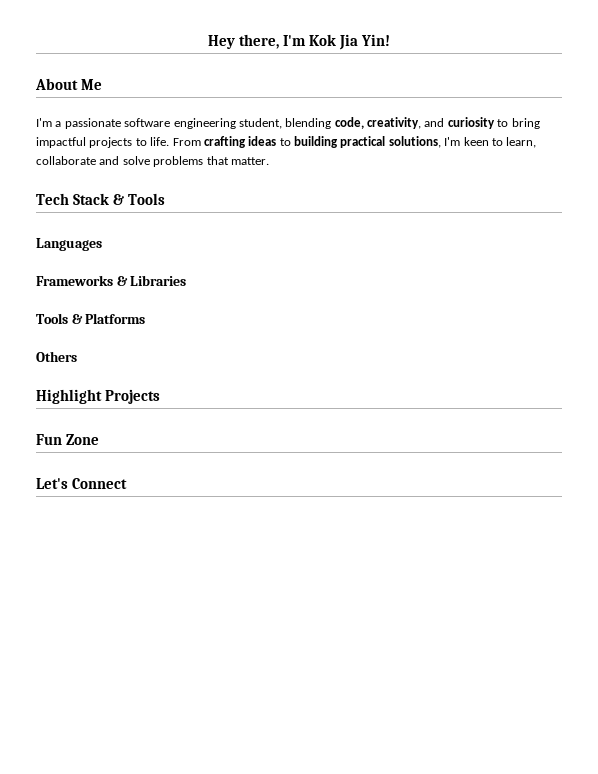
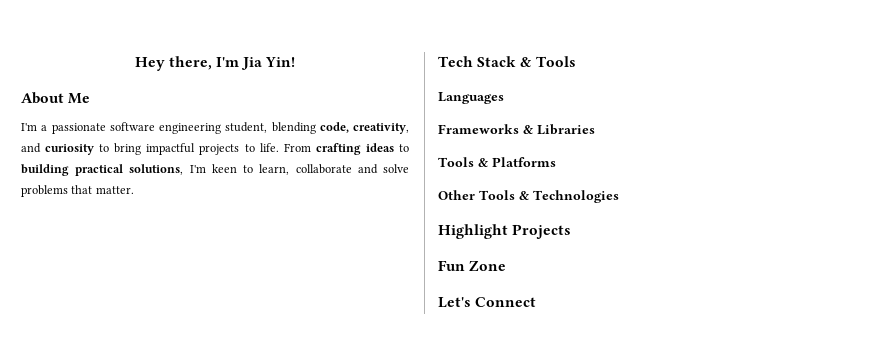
[309,34,337,46] Kok -> (239, 62) none
[36,351,77,362] Others -> [438,190,619,203] Other Tools & Technologies

